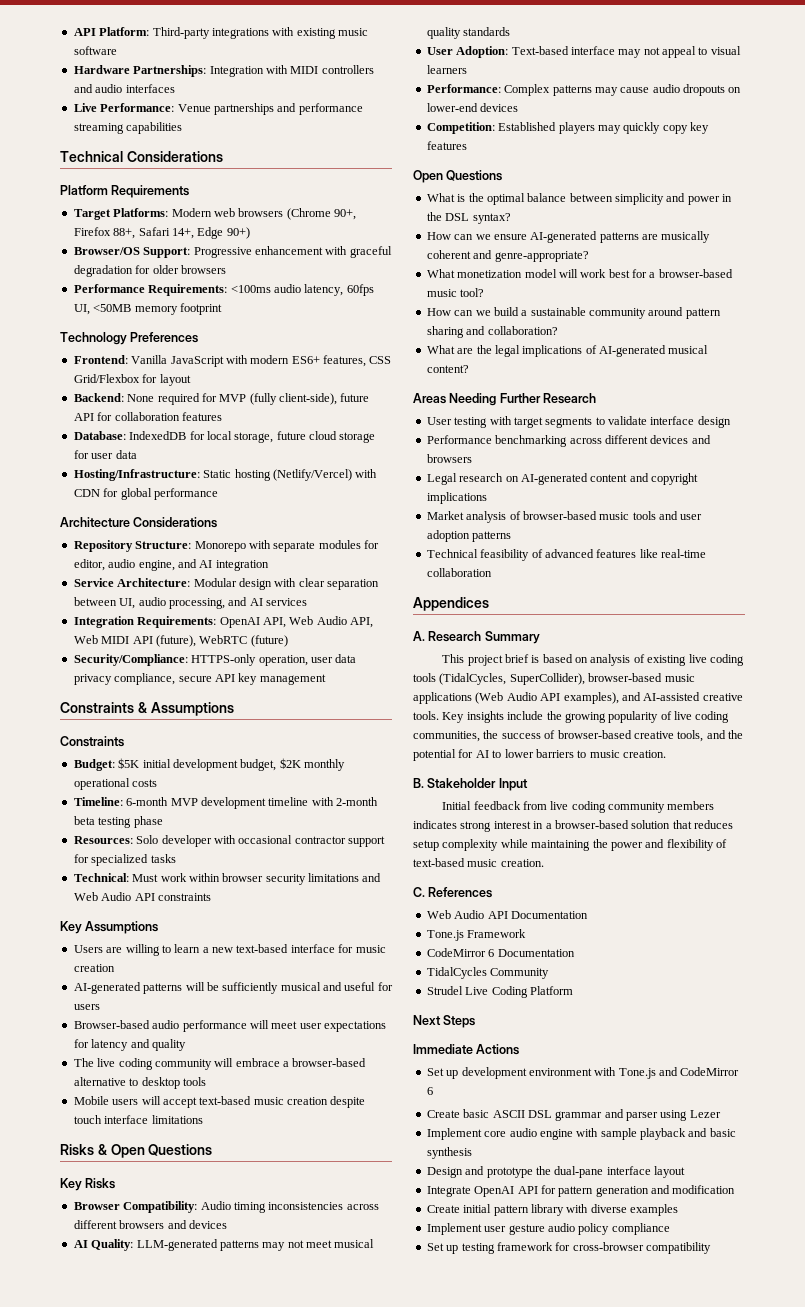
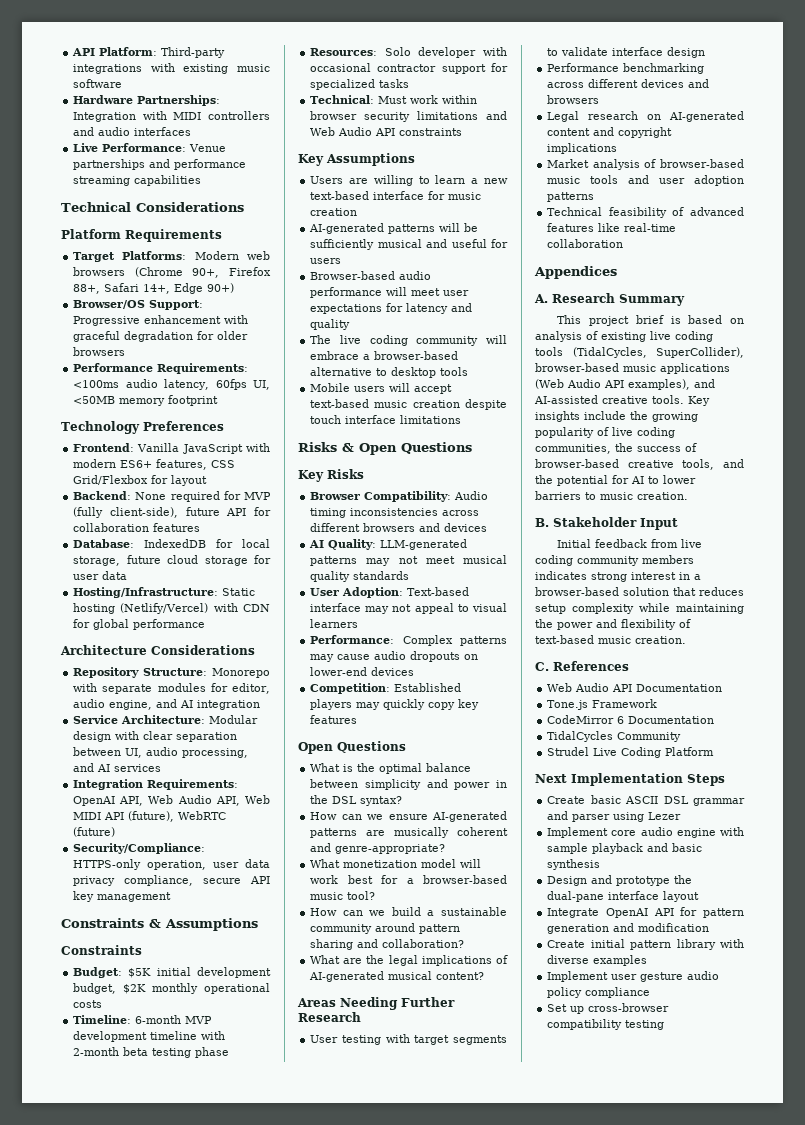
(441, 1020) none -> [571,773,683,786] Implementation
[413,1044,520,1055] [426,1067,740,1079] [426,1087,433,1095] // Immediate Actions // Set up development environment with Tone.js and CodeMirror 6 -> (725, 780) none
[461,1242,571,1254] testing framework for -> (585, 1010) none
(711, 1248) none -> [625,1020,665,1030] testing

